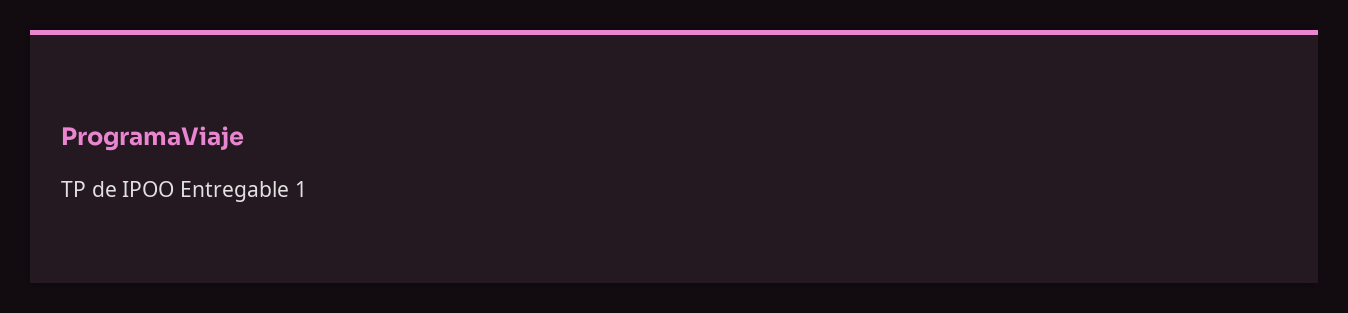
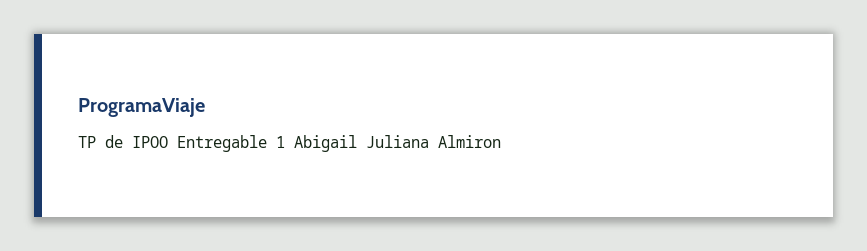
(307, 189) none -> [294,135,501,152] Abigail Juliana Almiron

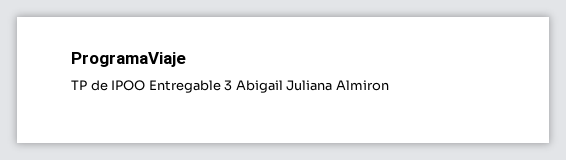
[276,136,285,148] 1 -> [224,80,233,91] 3

